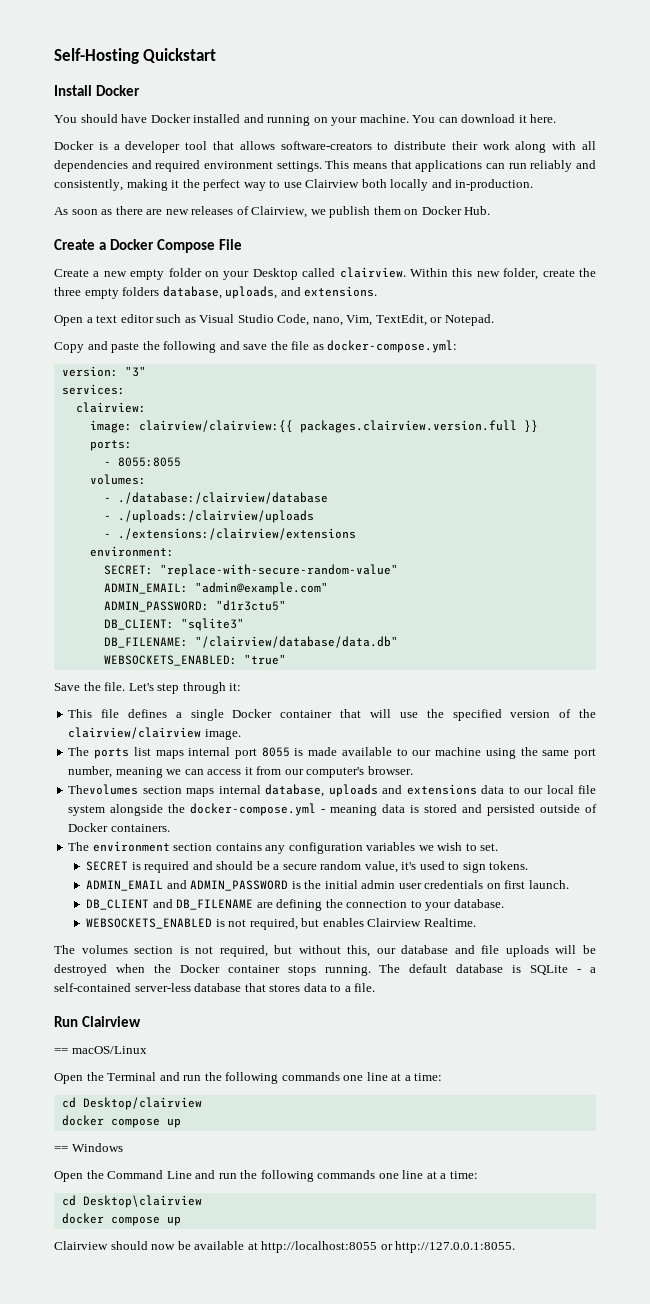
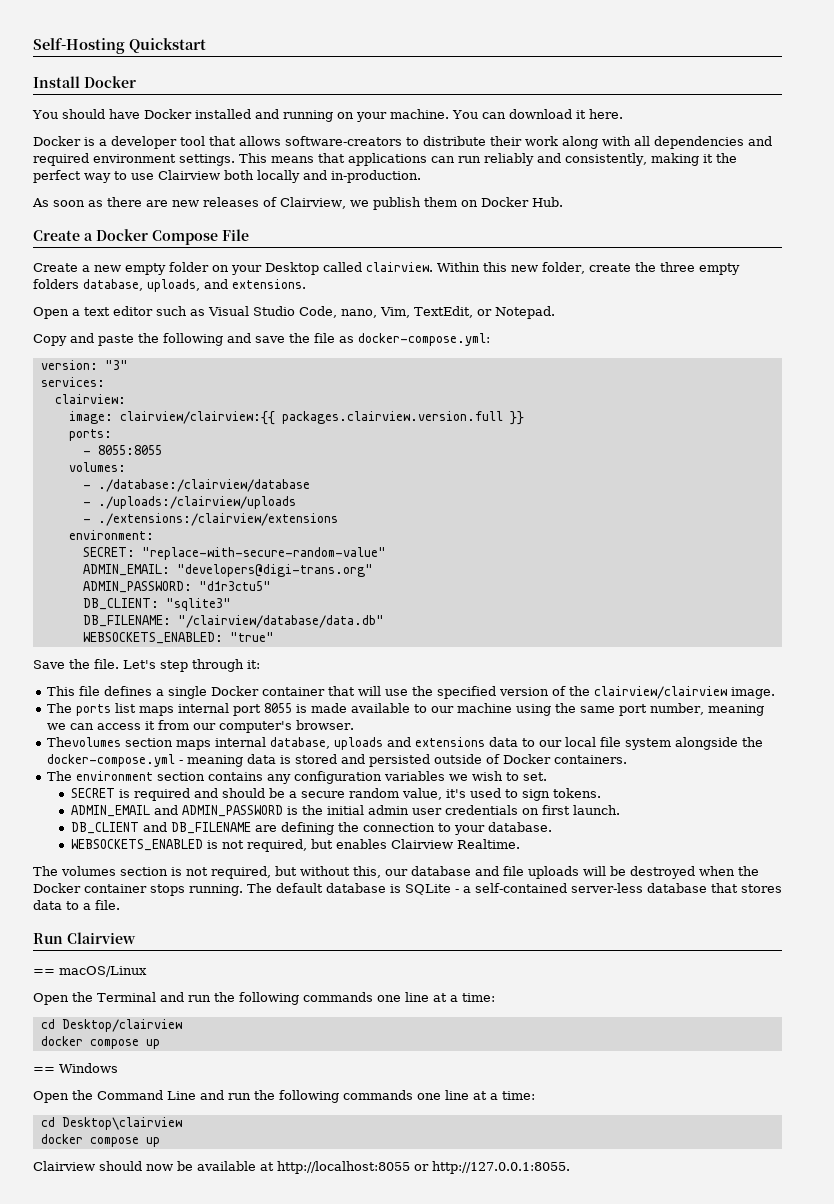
[194,582,328,595] "admin@example.com" -> [176,564,373,577] "developers@digi-trans.org"

